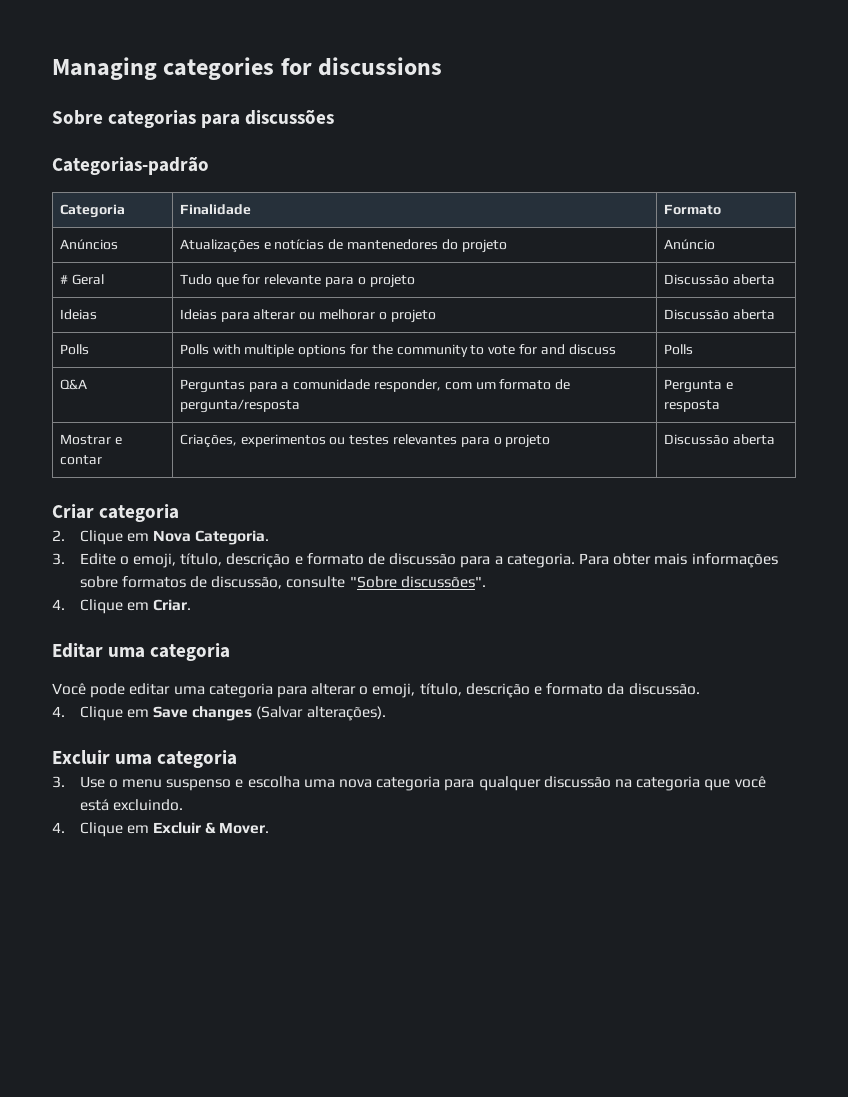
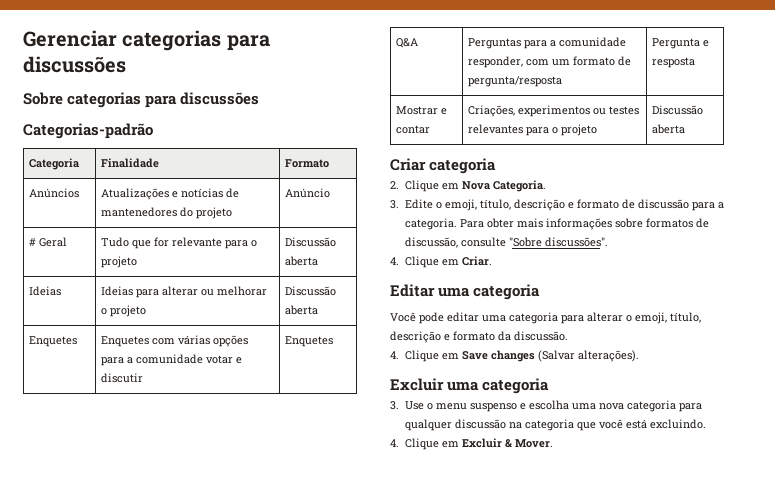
[52,57,443,80] Managing categories for discussions -> [23,30,270,51] [23,56,126,73] Gerenciar categorias para discussões
[59,344,89,355] [179,344,616,357] [663,344,693,355] Polls | Polls with multiple options for the community to vote for and discuss | Polls -> [29,336,78,347] [101,335,249,347] [101,354,243,366] [101,373,144,383] [285,336,334,347] Enquetes | Enquetes com várias opções para a comunidade votar e discutir | Enquetes

